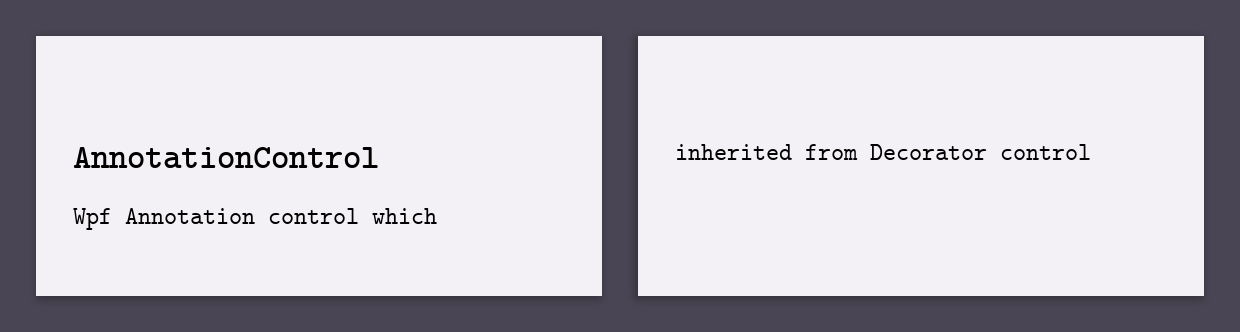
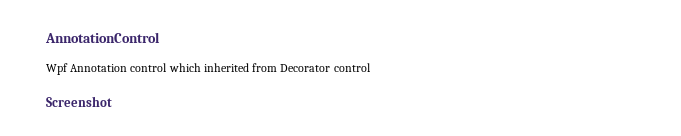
(1091, 152) none -> [46,96,112,107] // Screenshot

